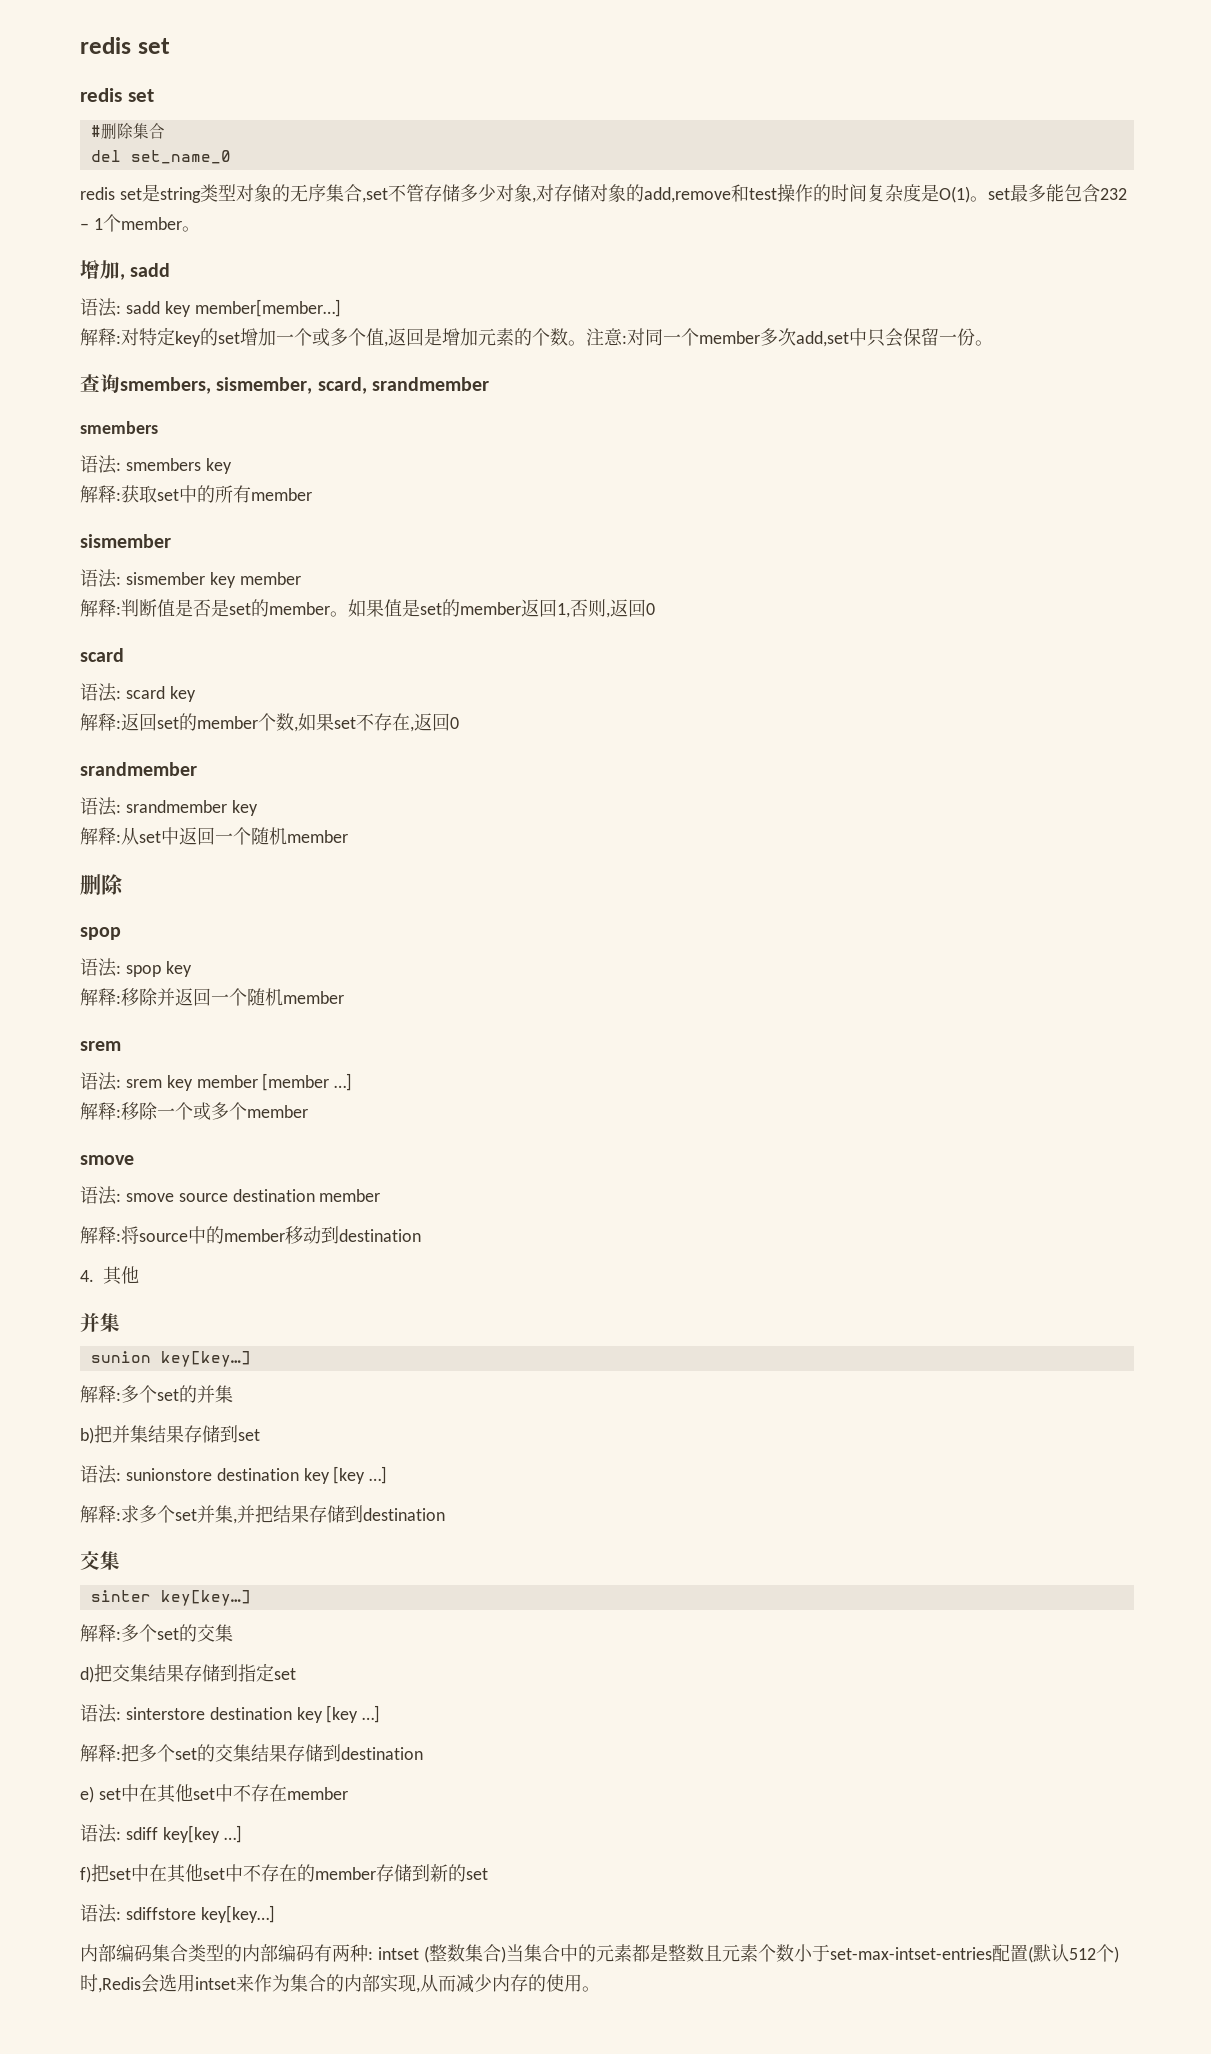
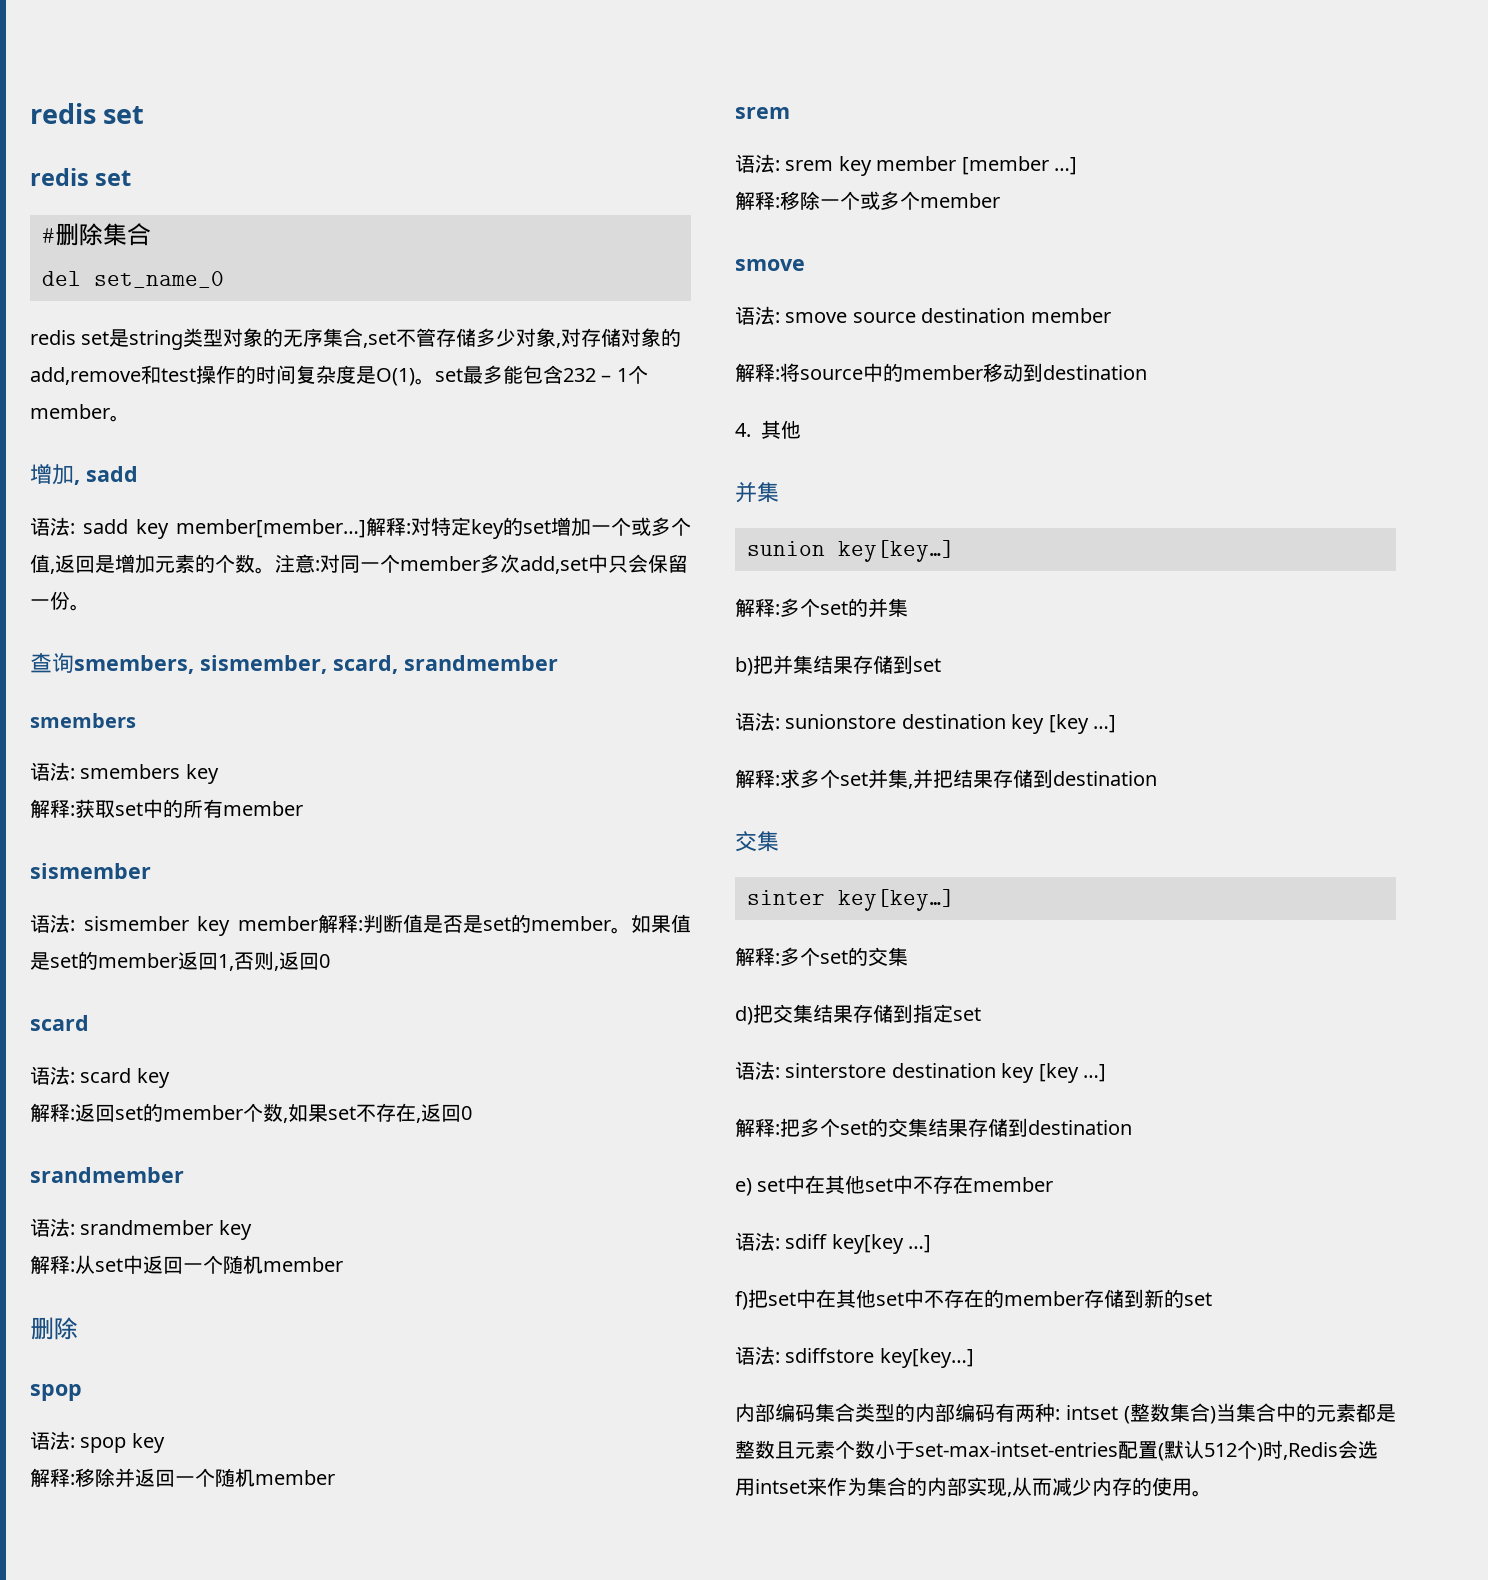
(341, 308) // -> (366, 528) none
(301, 578) // -> (318, 923) none

